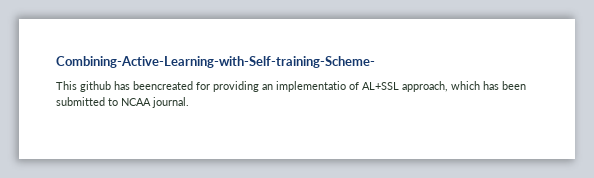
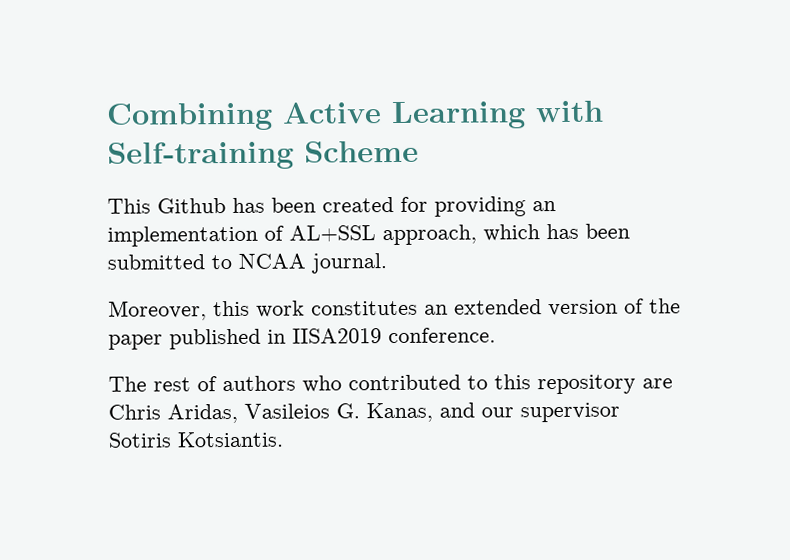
[56,56,375,68] [56,81,193,92] Combining-Active-Learning-with-Self-training-Scheme- // This github has beencreated -> [106,100,604,131] [107,140,419,170] [107,197,394,214] Combining Active Learning with Self-training Scheme // This Github has been created
[276,81,346,92] implementatio -> [107,225,258,247] implementation
(189, 102) none -> [108,298,681,321] [108,327,496,350] [108,374,673,395] [108,402,620,424] [108,431,284,448] // Moreover, this work constitutes an extended version of the paper published in IISA2019 conference. // The rest of authors who contributed to this repository are Chris Aridas, Vasileios G. Kanas, and our supervisor Sotiris Kotsiantis.

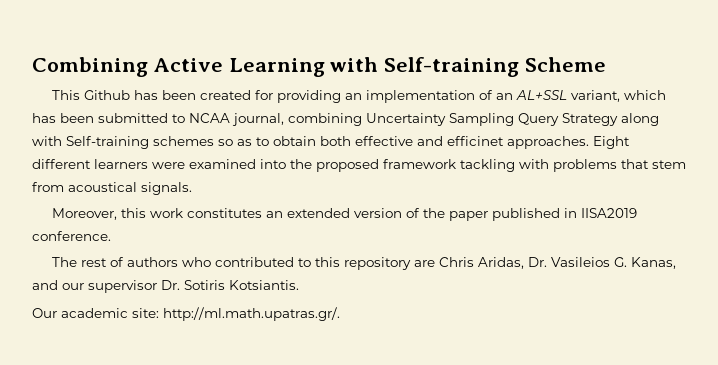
[289,224,477,246] AL+SSL approach, -> [496,90,621,102] an AL+SSL variant,
[311,253,387,274] journal. -> [232,113,659,126] [32,136,630,149] [32,159,686,172] [32,182,192,195] journal, combining Uncertainty Sampling Query Strategy along with Self-training schemes so as to obtain both effective and efficinet approaches. Eight different learners were examined into the proposed framework tackling with problems that stem from acoustical signals.
(238, 413) none -> [528,257,548,267] Dr.
(620, 412) none -> [161,280,180,290] Dr.
(284, 439) none -> [32,307,340,321] // Our academic site: http://ml.math.upatras.gr/.

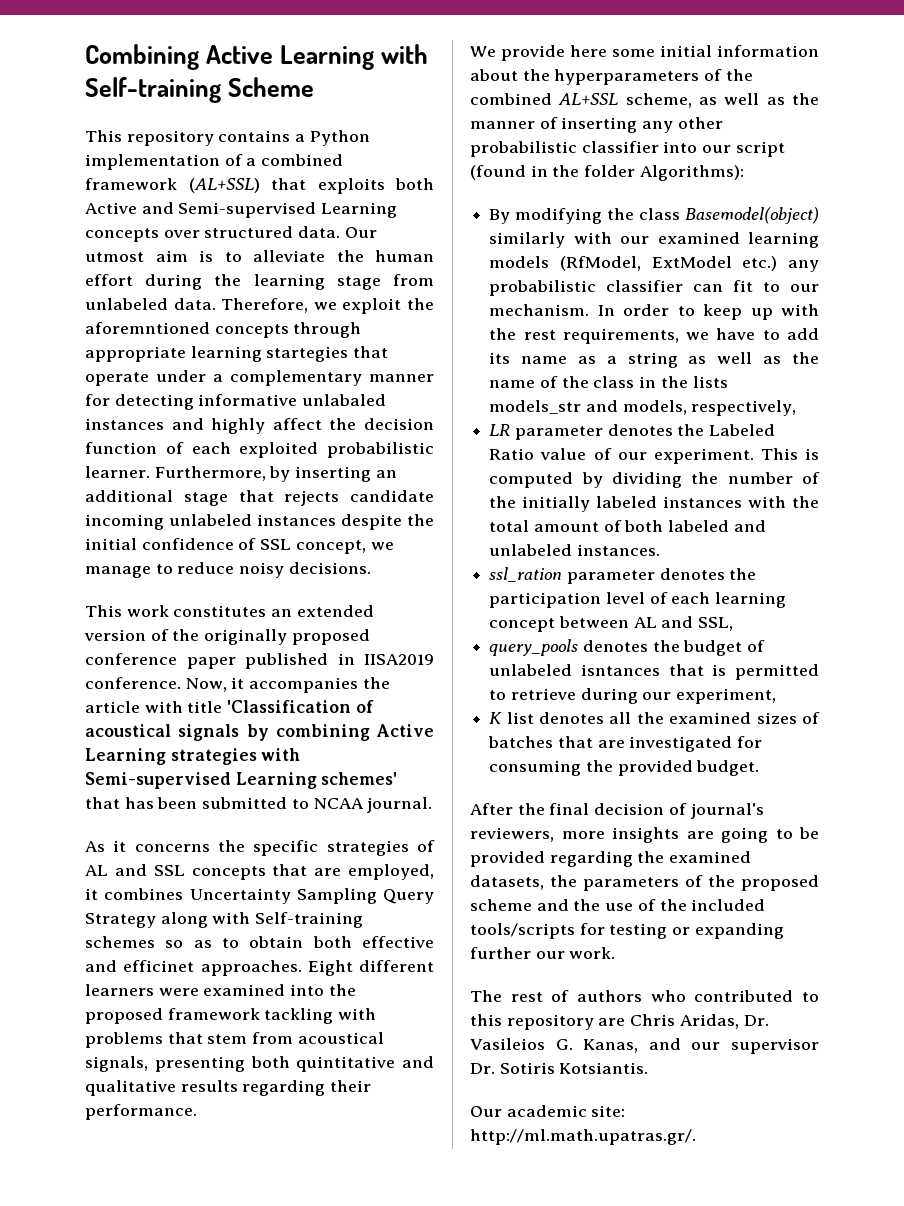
[84,90,667,103] Github has been created for providing an implementation of an AL+SSL variant, which -> [126,130,370,146] [85,154,344,170] [85,178,434,194] [85,202,398,218] [85,226,377,242] [85,250,434,262] [85,274,434,290] [85,298,434,314] [85,322,362,338] [85,346,389,362] [85,370,434,386] [85,394,387,410] [85,418,434,434] [85,442,434,458] [85,466,397,482] [85,490,434,506] [85,514,434,530] [85,538,394,554] [85,562,371,578] [85,605,374,617] [84,629,370,645] [85,653,434,669] [85,677,390,693] [85,700,374,713] [85,724,434,741] [85,748,301,765] [85,772,398,789] [85,797,120,809] repository contains a Python implementation of a combined framework (AL+SSL) that exploits both Active and Semi-supervised Learning concepts over structured data. Our utmost aim is to alleviate the human effort during the learning stage from unlabeled data. Therefore, we exploit the aforemntioned concepts through appropriate learning startegies that operate under a complementary manner for detecting informative unlabaled instances and highly affect the decision function of each exploited probabilistic learner. Furthermore, by inserting an additional stage that rejects candidate incoming unlabeled instances despite the initial confidence of SSL concept, we manage to reduce noisy decisions. // This work constitutes an extended version of the originally proposed conference paper published in IISA2019 conference. Now, it accompanies the article with title 'Classification of acoustical signals by combining Active Learning strategies with Semi-supervised Learning schemes' that
[232,113,362,126] journal, combining -> [367,797,433,813] [85,840,436,856] [85,864,434,880] [85,888,184,900] journal. // As it concerns the specific strategies of AL and SSL concepts that are employed, it combines
[141,182,192,195] [52,208,638,221] [32,231,111,241] signals. // Moreover, this work constitutes an extended version of the paper published in IISA2019 conference. -> [85,1056,434,1072] [85,1080,372,1096] [85,1104,197,1120] [470,45,819,61] [470,69,753,85] [470,93,819,108] [470,117,723,133] [470,141,785,157] [470,165,744,181] [489,207,819,224] [489,232,819,248] [489,256,819,272] [489,280,819,296] [489,304,819,320] [489,328,819,344] [489,352,819,368] [489,376,728,388] [489,400,797,416] [489,424,776,440] [489,448,819,464] [489,472,820,488] [489,496,819,512] [489,520,766,532] [489,544,660,556] [489,567,757,584] [489,592,787,608] [489,616,734,632] [489,639,766,656] [489,664,819,680] [489,688,777,704] [489,712,820,724] [488,736,763,752] [489,760,760,776] [470,803,764,819] [470,827,819,843] [470,851,752,867] [470,875,819,891] [470,899,766,911] [470,923,784,939] [470,947,616,959] signals, presenting both quintitative and qualitative results regarding their performance. // We provide here some initial information about the hyperparameters of the combined AL+SSL scheme, as well as the manner of inserting any other probabilistic classifier into our script (found in the folder Algorithms): // By modifying the class Basemodel(object) similarly with our examined learning models (RfModel, ExtModel etc.) any probabilistic classifier can fit to our mechanism. In order to keep up with the rest requirements, we have to add its name as a string as well as the name of the class in the lists models_str and models, respectively, // LR parameter denotes the Labeled Ratio value of our experiment. This is computed by dividing the number of the initially labeled instances with the total amount of both labeled and unlabeled instances. // ssl_ration parameter denotes the participation level of each learning concept between AL and SSL, // query_pools denotes the budget of unlabeled isntances that is permitted to retrieve during our experiment, // K list denotes all the examined sizes of batches that are investigated for consuming the provided budget. // After the final decision of journal's reviewers, more insights are going to be provided regarding the examined datasets, the parameters of the proposed scheme and the use of the included tools/scripts for testing or expanding further our work.

